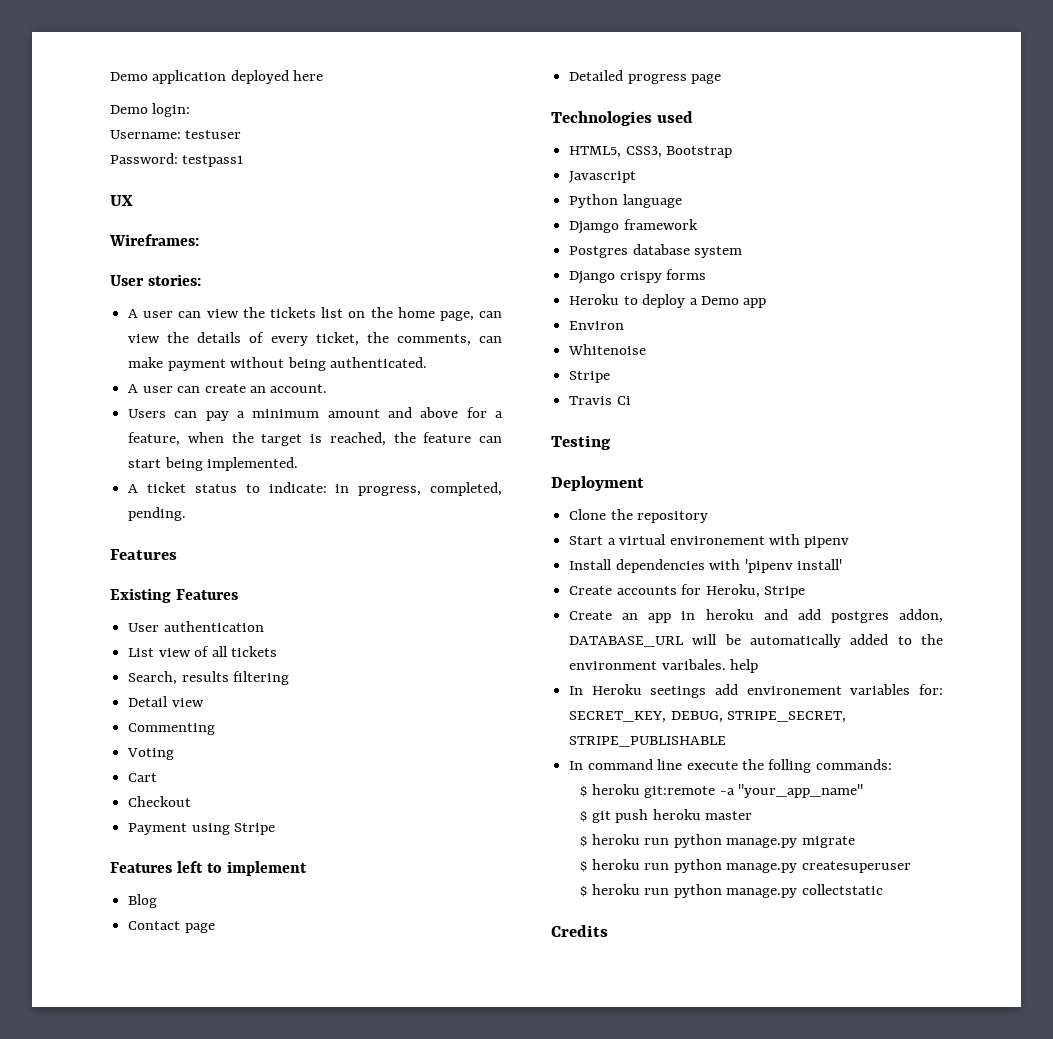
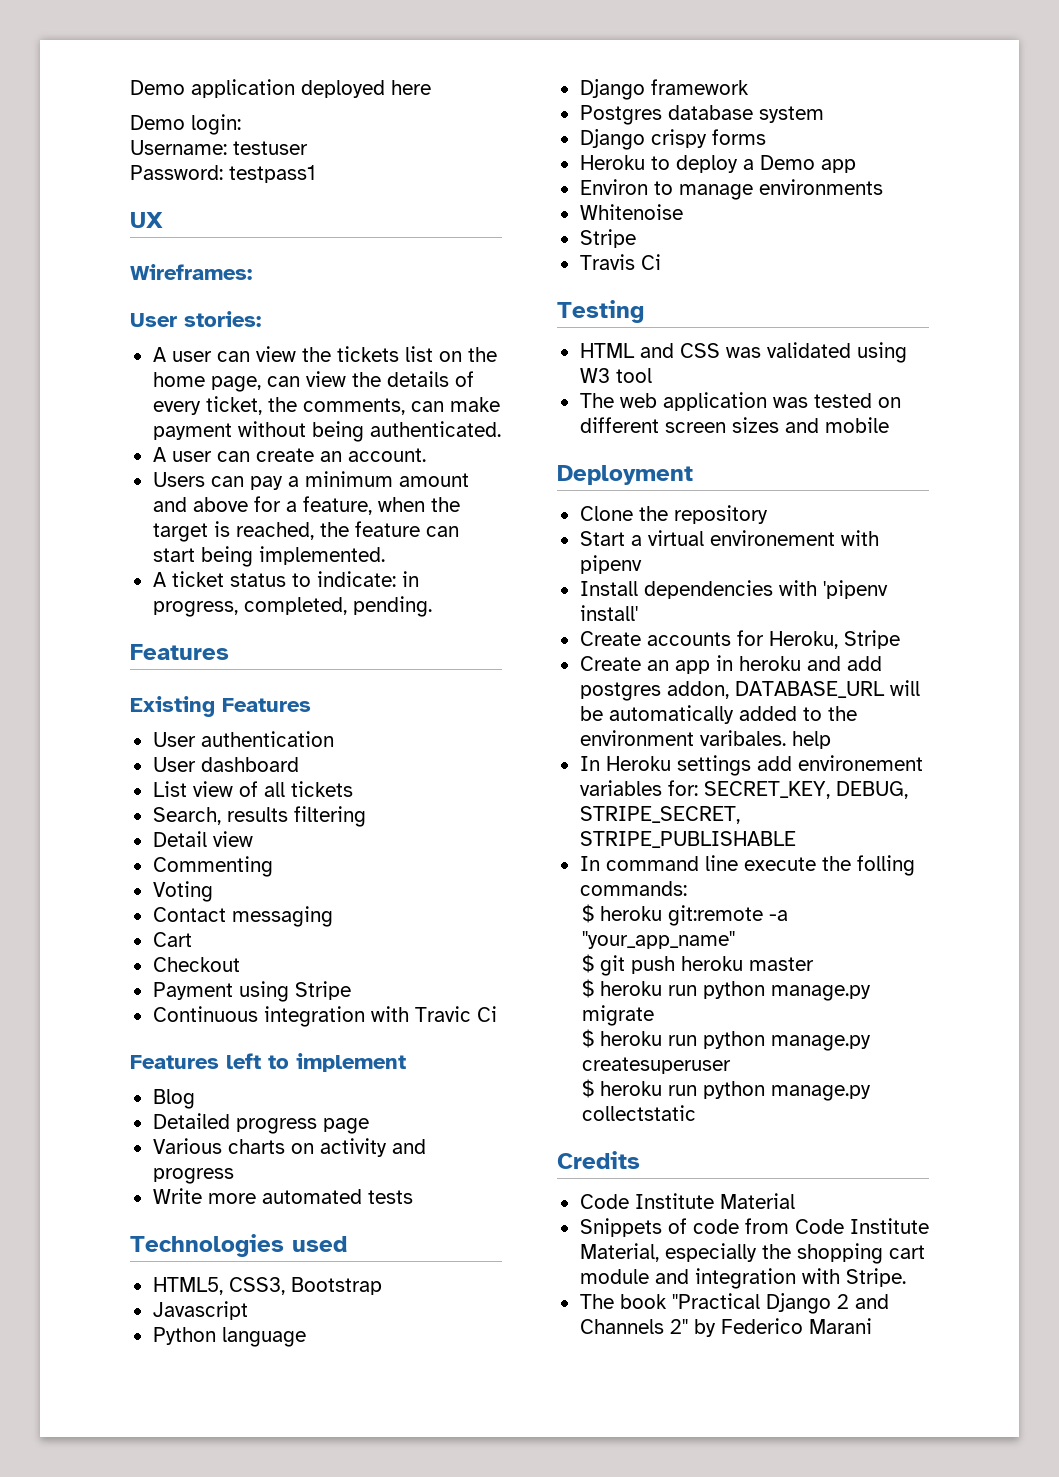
(264, 626) none -> [152,757,299,772] // User dashboard
(175, 754) none -> [152,906,333,927] // Contact messaging
(276, 829) none -> [152,1006,497,1027] // Continuous integration with Travic Ci
[128,921,215,933] // Contact page -> (195, 1099) none
(722, 79) none -> [152,1138,426,1157] [152,1168,234,1184] [152,1188,413,1204] // Various charts on activity and progress // Write more automated tests
[569,221,620,234] Djamgo -> [579,79,645,100] Django
(625, 325) none -> [653,179,883,200] to manage environments
(611, 442) none -> [579,342,907,363] [579,368,652,383] [579,392,901,411] [579,417,889,433] // HTML and CSS was validated using W3 tool // The web application was tested on different screen sizes and mobile
[650,686,707,698] seetings -> [676,755,751,776] settings
(608, 931) none -> [579,1193,795,1209] [579,1218,929,1237] [579,1243,925,1264] [579,1268,906,1289] [579,1293,889,1314] [579,1318,872,1337] // Code Institute Material // Snippets of code from Code Institute Material, especially the shopping cart module and integration with Stripe. // The book "Practical Django 2 and Channels 2" by Federico Marani

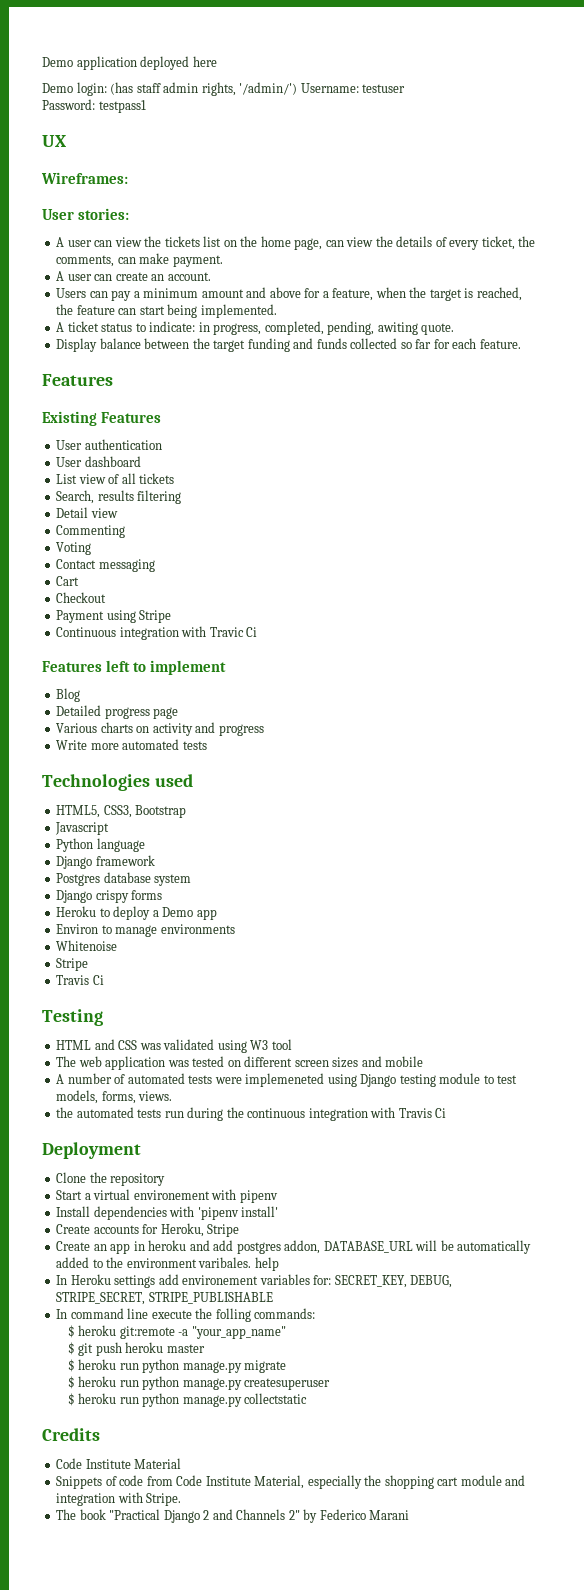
(241, 124) // -> [110,82,298,96] (has staff admin rights, '/admin/')
[152,421,501,442] payment without being authenticated. -> [172,255,223,267] payment.
[352,596,432,617] pending. -> [327,321,455,335] [56,338,521,352] pending, awiting quote. // Display balance between the target funding and funds collected so far for each feature.
(889, 425) none -> [56,1073,518,1087] [56,1090,173,1104] [56,1107,447,1121] // A number of automated tests were implemeneted using Django testing module to test models, forms, views. // the automated tests run during the continuous integration with Travis Ci

